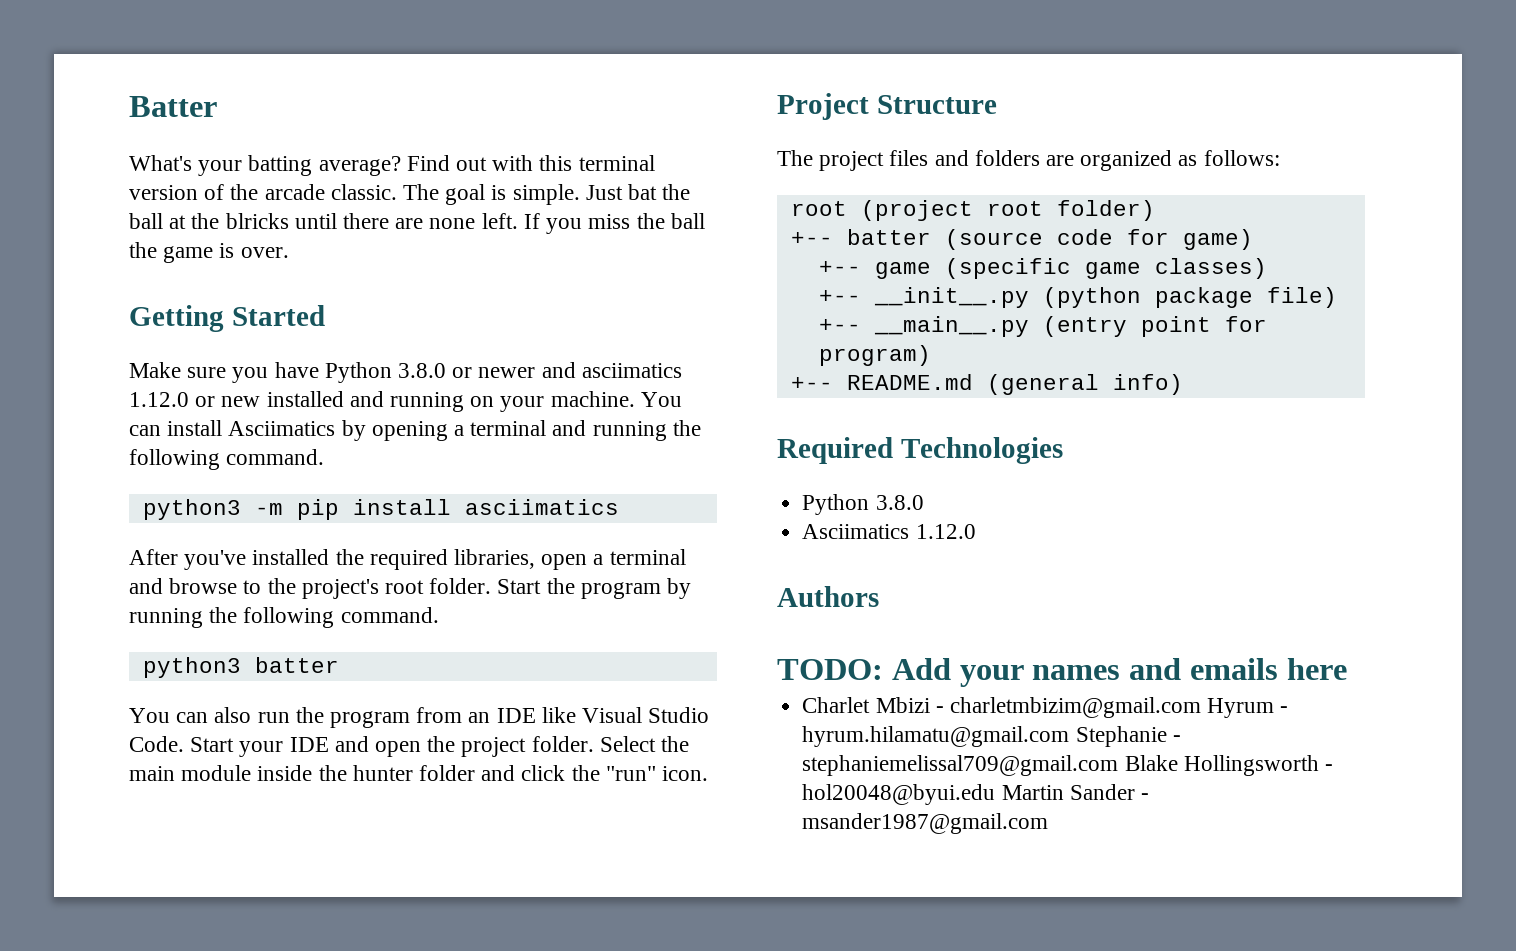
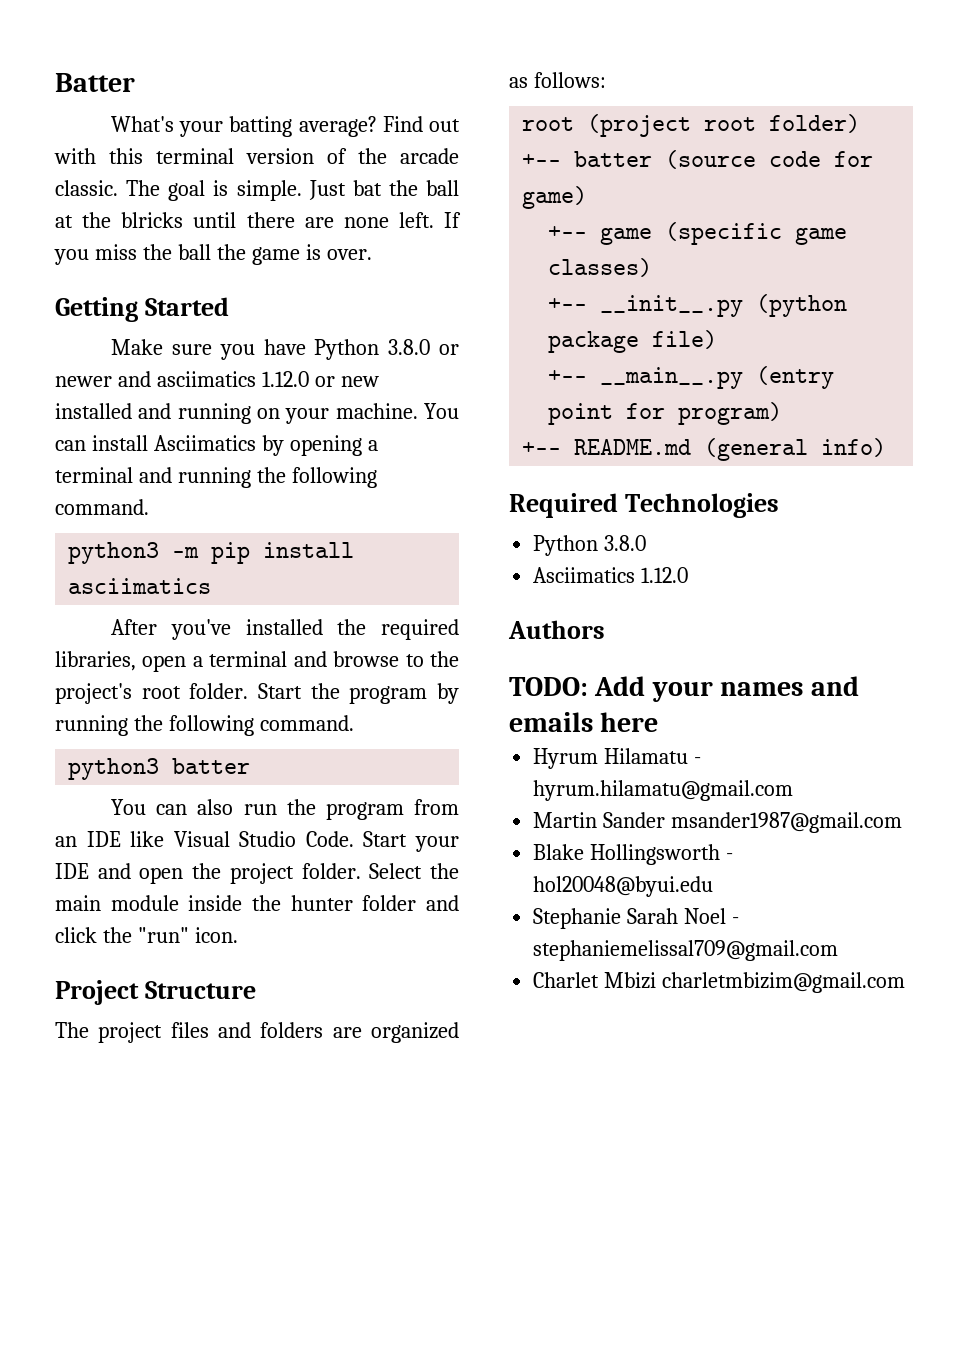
[802,697,1275,718] Charlet Mbizi - charletmbizim@gmail.com Hyrum -> [533,748,689,769] Hyrum Hilamatu
[1075,726,1181,747] [802,755,1119,776] Stephanie - stephaniemelissal709@gmail.com -> [533,812,903,833] // Martin Sander msander1987@gmail.com //
[1001,784,1149,800] [802,813,1049,834] Martin Sander - msander1987@gmail.com -> [533,908,740,929] [533,940,839,961] [533,972,906,993] // Stephanie Sarah Noel - stephaniemelissal709@gmail.com // Charlet Mbizi charletmbizim@gmail.com

